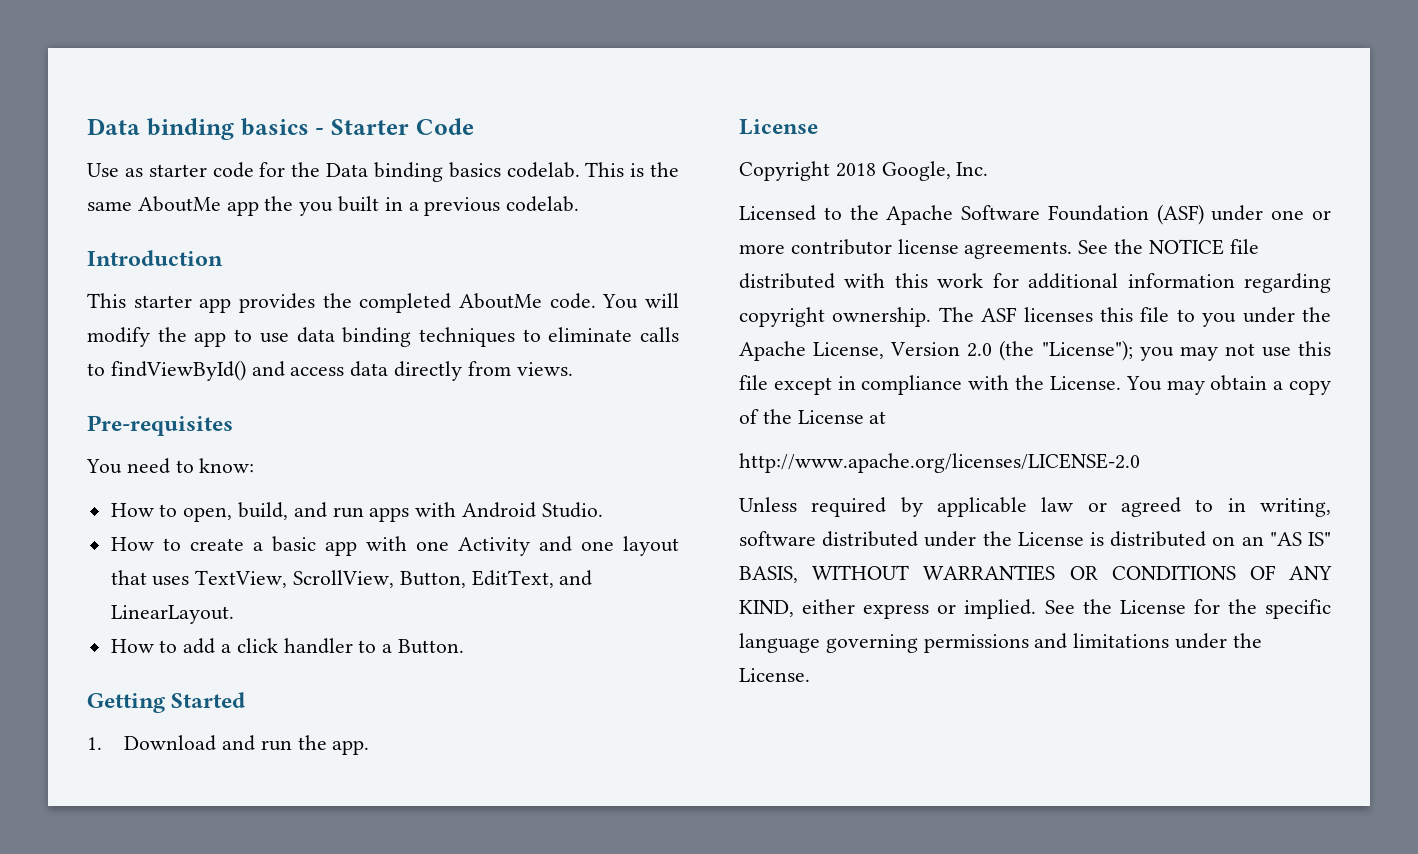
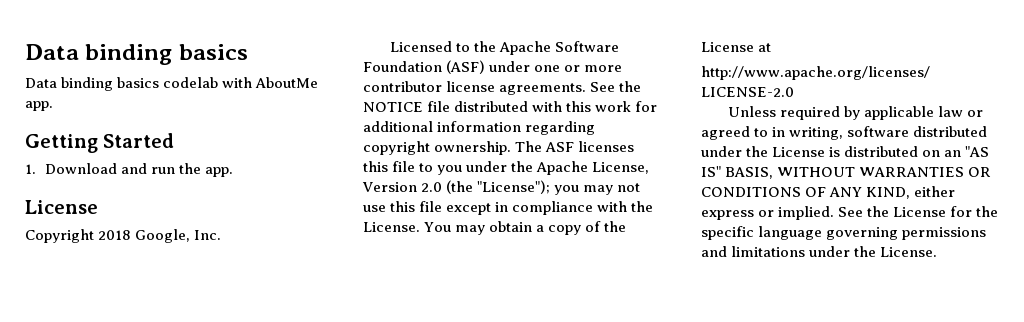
[87,118,474,140] [87,162,679,182] [87,196,580,216] [87,250,223,266] [87,293,679,313] [87,327,679,347] [87,360,573,381] [87,415,233,436] [86,458,255,474] [110,502,603,522] [110,536,680,556] [110,570,593,588] [110,605,234,624] [110,638,465,654] Data binding basics - Starter Code // Use as starter code for the Data binding basics codelab. This is the same AboutMe app the you built in a previous codelab. // Introduction // This starter app provides the completed AboutMe code. You will modify the app to use data binding techniques to eliminate calls to findViewById() and access data directly from views. // Pre-requisites // You need to know: // How to open, build, and run apps with Android Studio. // How to create a basic app with one Activity and one layout that uses TextView, ScrollView, Button, EditText, and LinearLayout. // How to add a click handler to a Button. -> [25,44,248,65] [25,77,319,91] [25,101,53,111] Data binding basics // Data binding basics codelab with AboutMe app.

